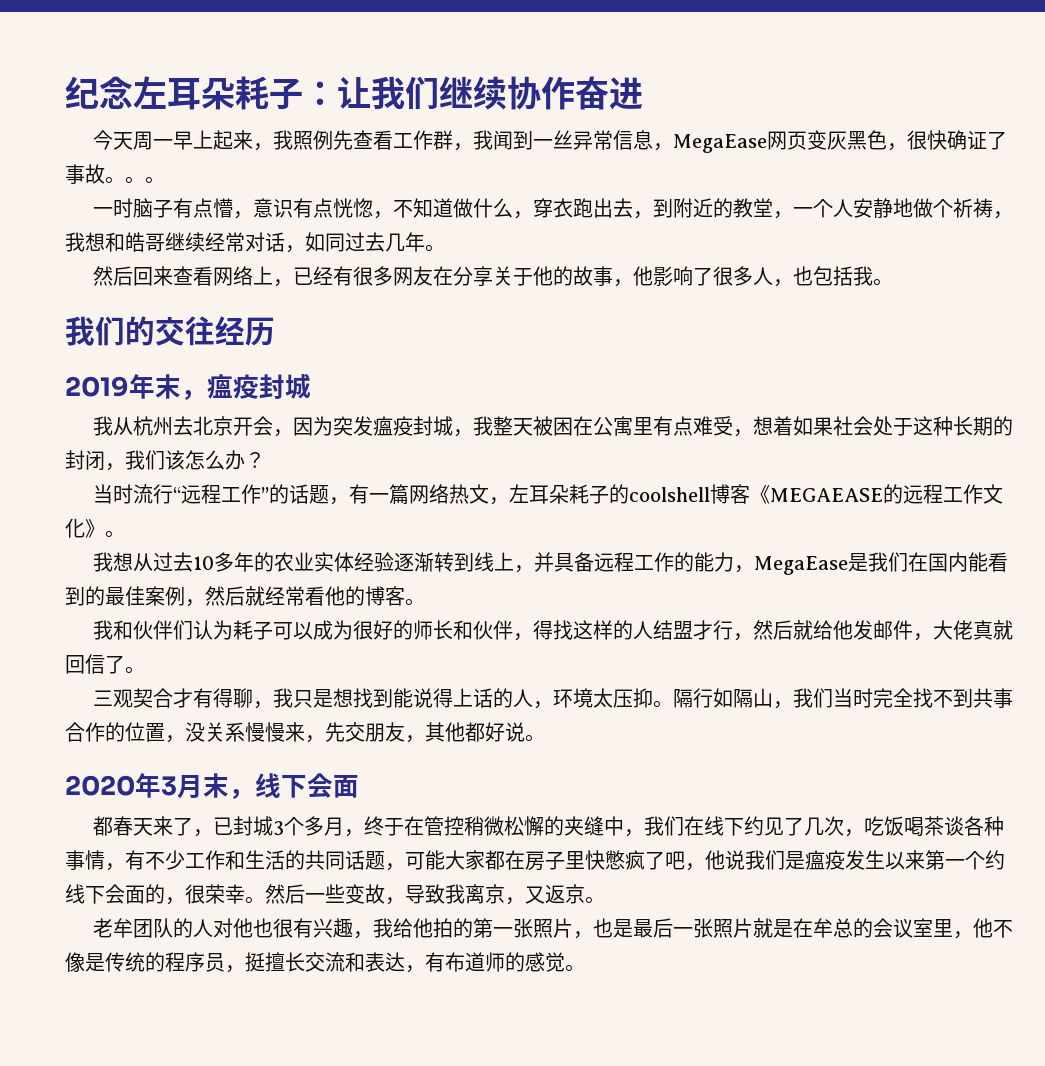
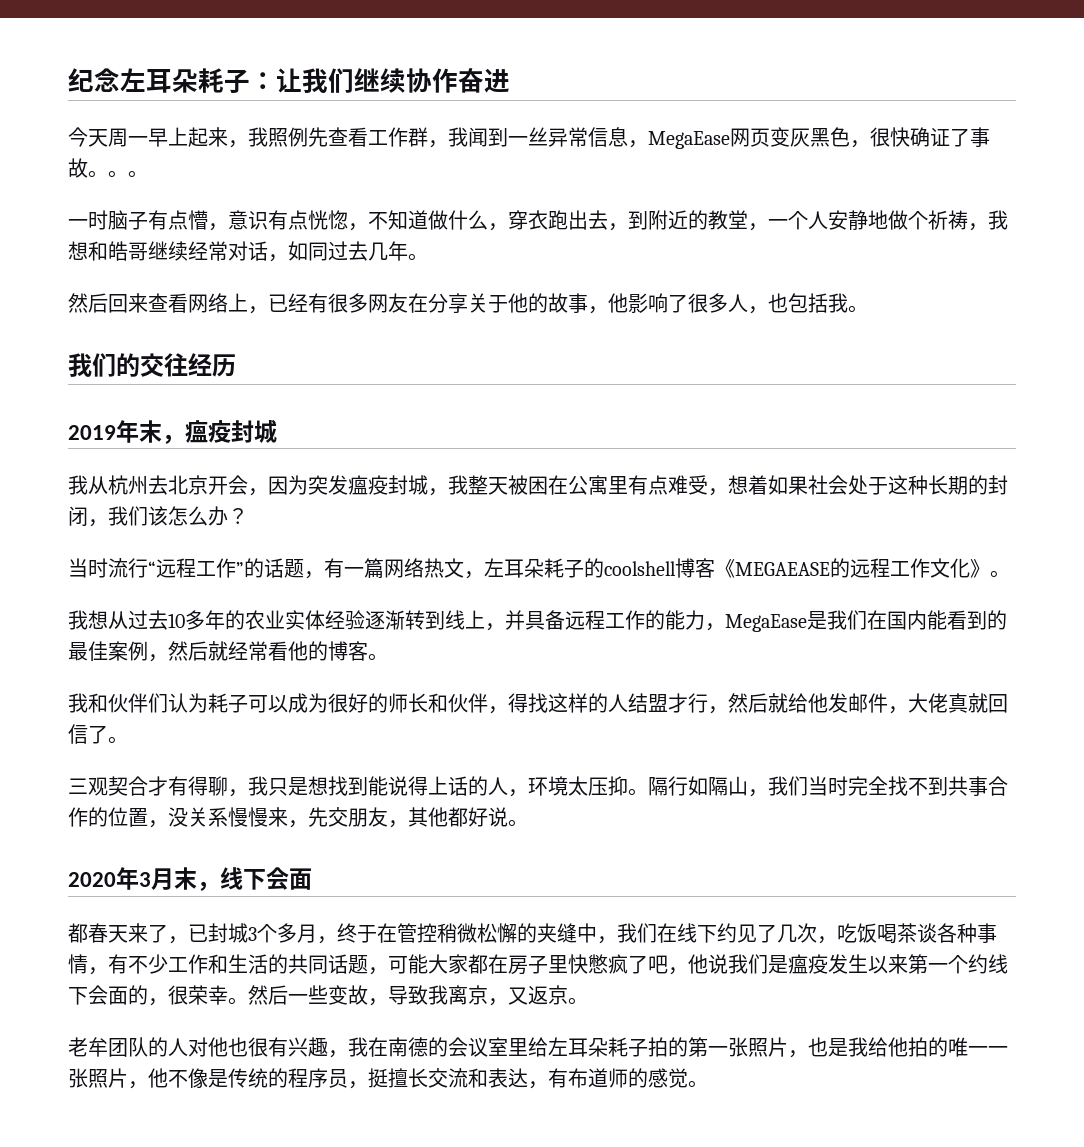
[392,918,433,938] 给他 -> [368,1037,648,1057] 在南德的会议室里给左耳朵耗子
[632,918,953,938] 最后一张照片就是在牟总的会议室里 -> [848,1037,1008,1057] [68,1068,128,1088] 我给他拍的唯一一张照片

